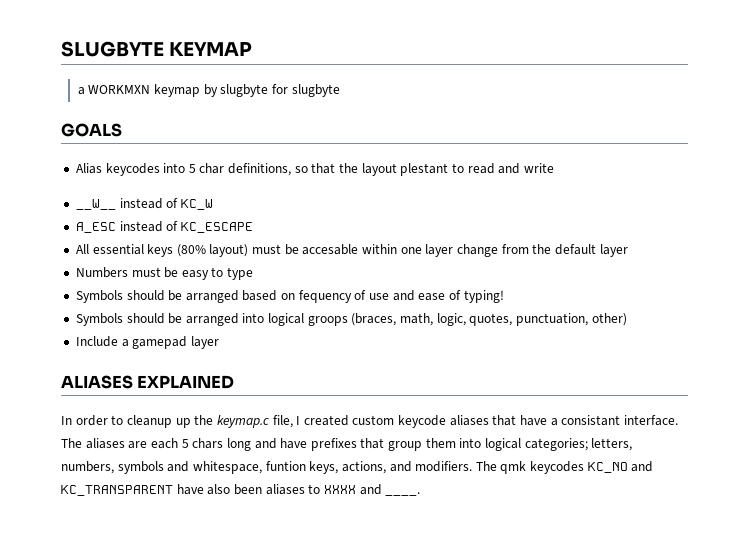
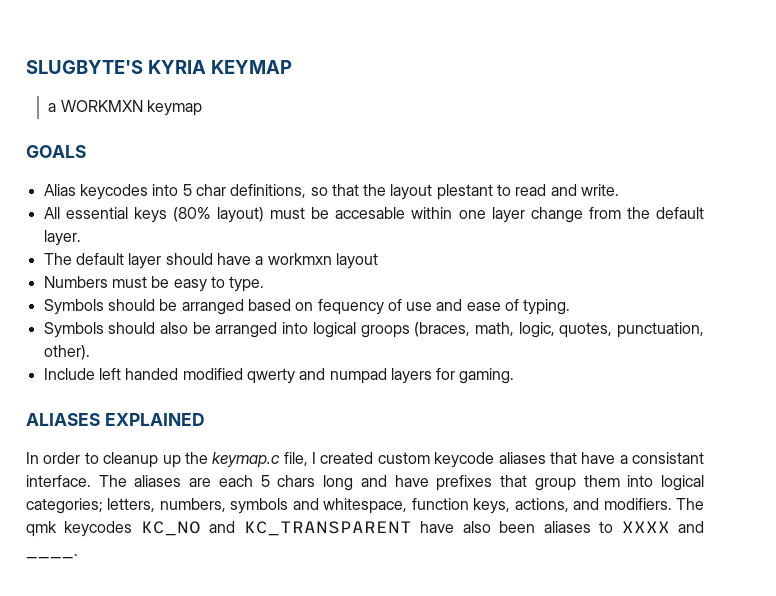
[61,41,164,57] SLUGBYTE -> [26,60,206,74] SLUGBYTE'S KYRIA
[203,84,340,97] by slugbyte for slugbyte -> (202, 108) none
[523,163,554,173] [75,198,213,210] [75,221,253,233] write // __W__ instead of KC_W // A_ESC instead of KC_ESCAPE -> [581,184,620,196] write.
[599,244,628,257] layer -> [43,230,81,246] [43,253,378,269] layer. // The default layer should have a workmxn layout
[227,267,254,280] type -> [229,276,265,292] type.
[463,290,504,303] [75,313,165,326] typing! // Symbols should -> [523,299,571,315] [43,322,188,338] typing. // Symbols should also
[591,313,627,326] other) -> [43,345,90,360] other).
[121,336,219,349] a gamepad layer -> [98,368,515,384] left handed modified qwerty and numpad layers for gaming.
[265,461,306,471] funtion -> [411,498,469,510] function

